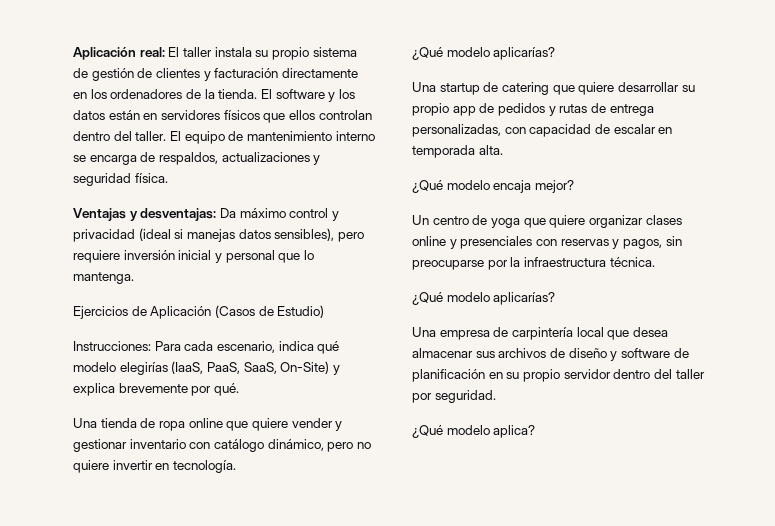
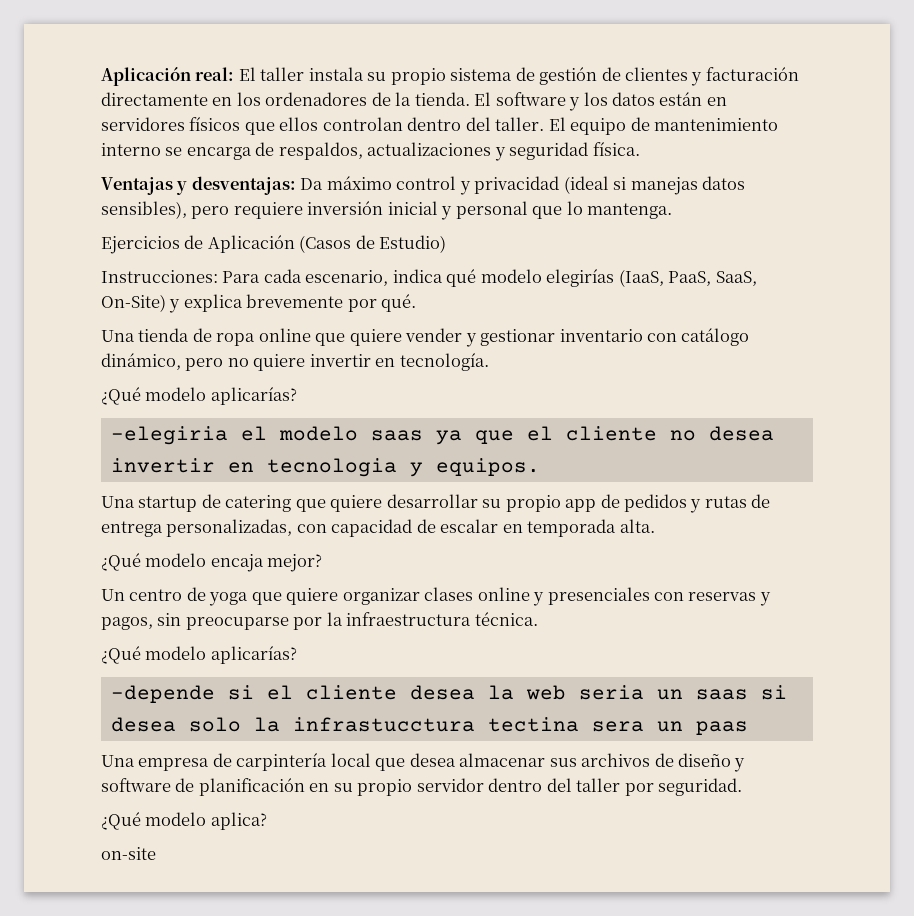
(556, 53) none -> [110,426,774,445] [110,458,540,477] // -elegiria el modelo saas ya que el cliente no desea invertir en tecnologia y equipos.
(556, 298) none -> [110,685,787,703] [110,717,748,735] // -depende si el cliente desea la web seria un saas si desea solo la infrastucctura tectina sera un paas
(536, 431) none -> [101,847,156,860] // on-site

